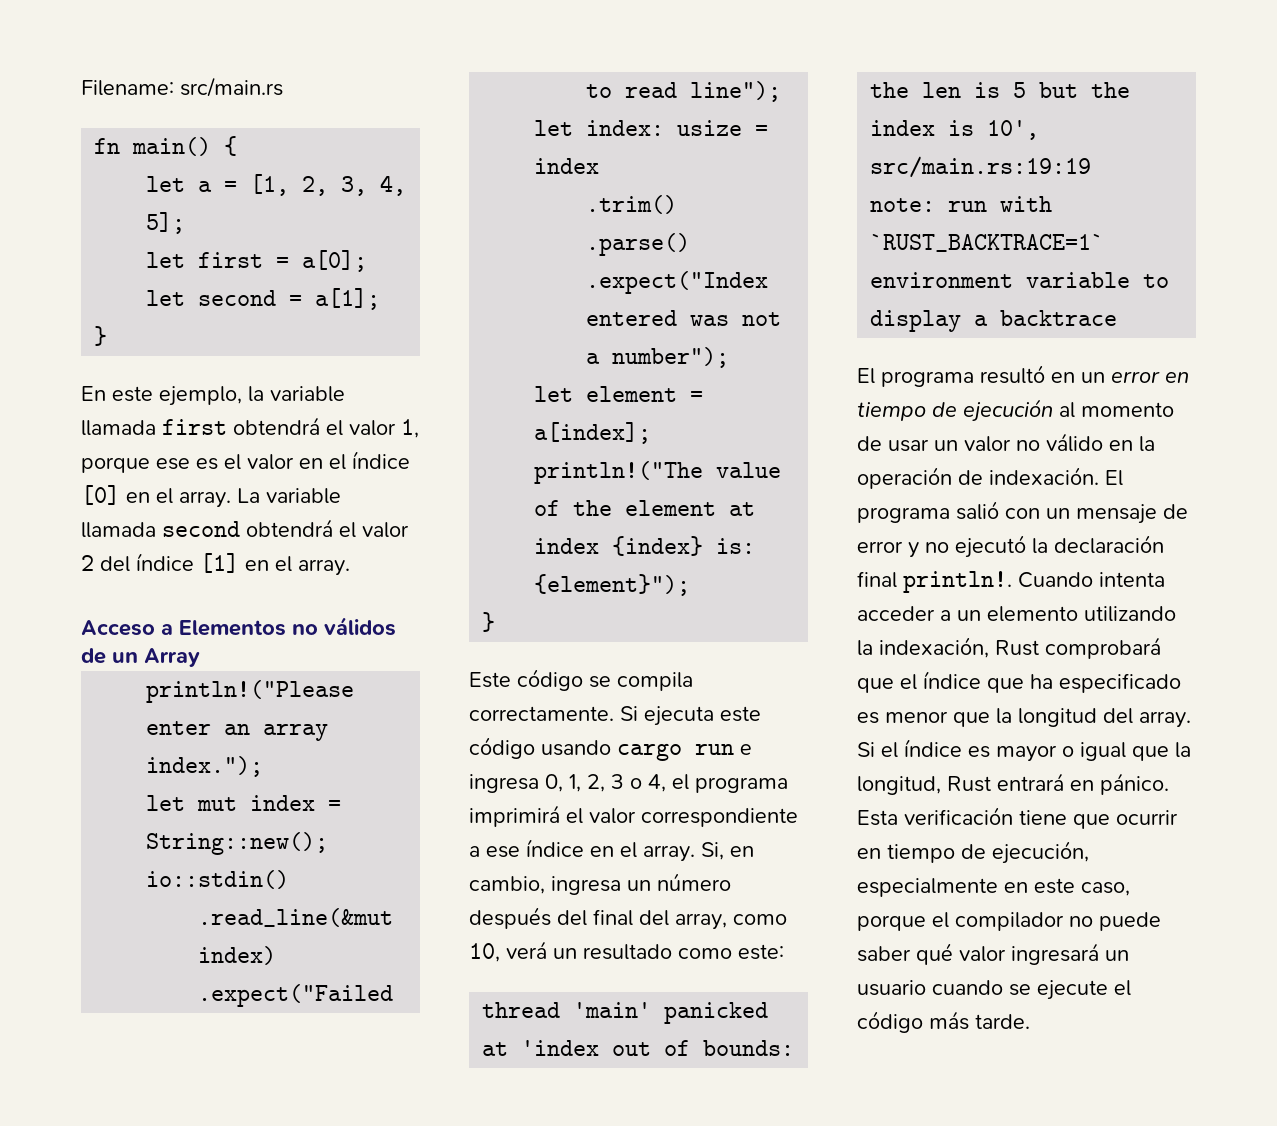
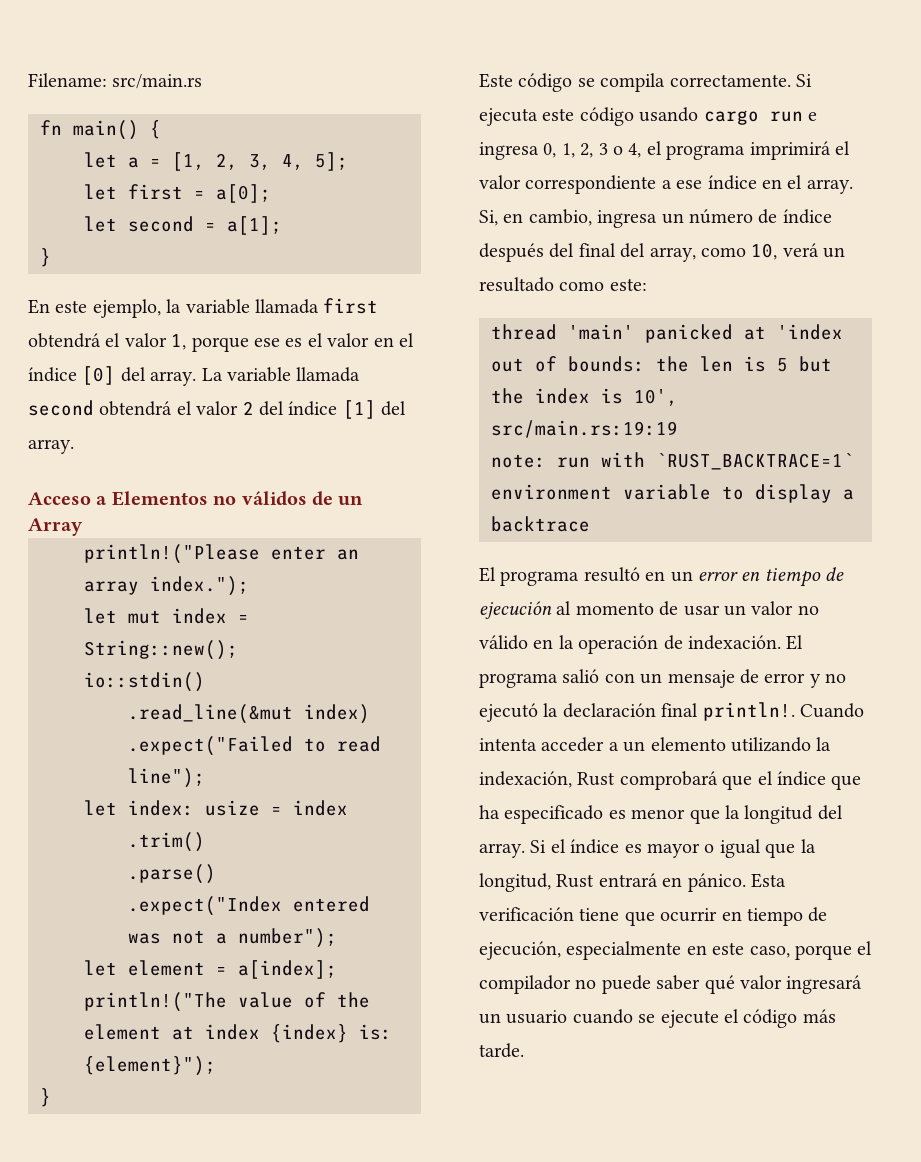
[126,488,173,504] en el -> [120,367,146,382] del
[245,556,292,572] en el -> [381,401,407,416] del
(731, 882) none -> [758,209,832,224] de índice

